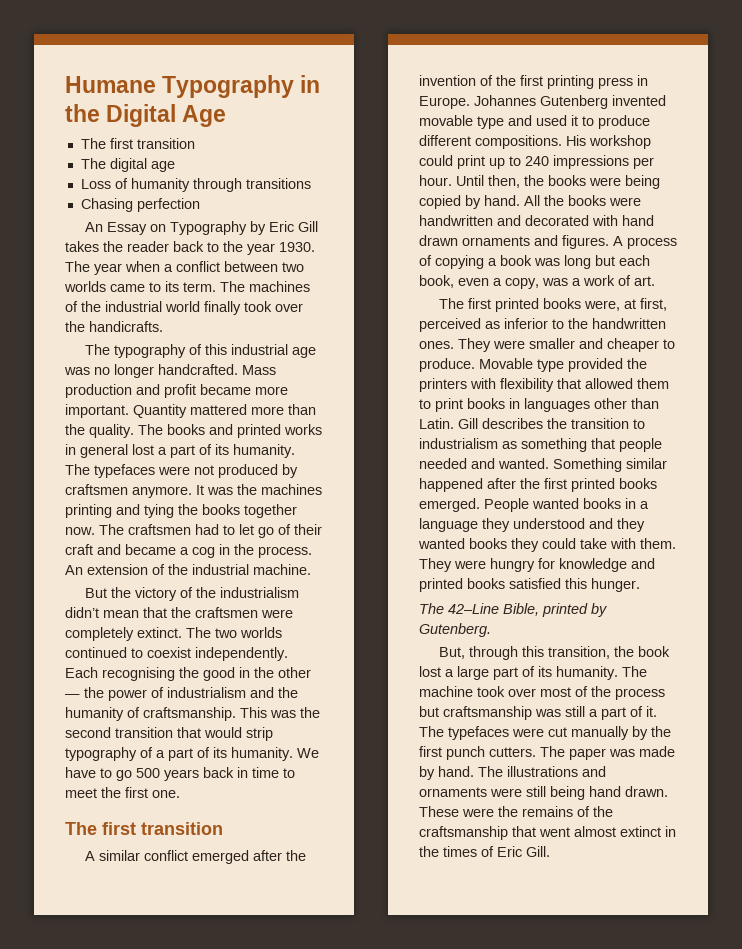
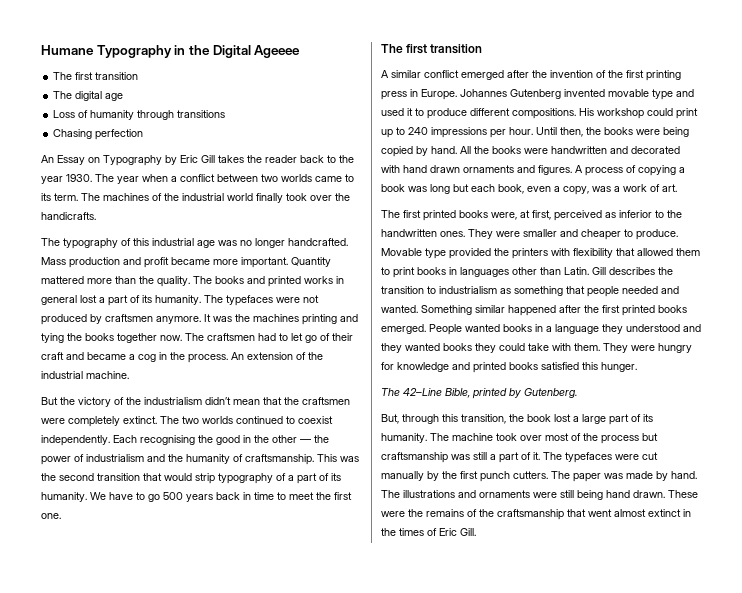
[182,105,227,127] Age -> [254,45,301,58] Ageeee

